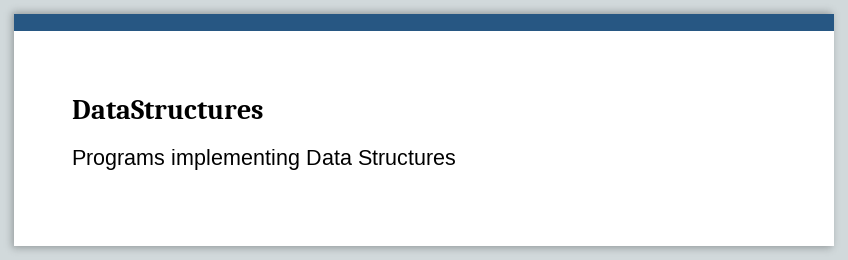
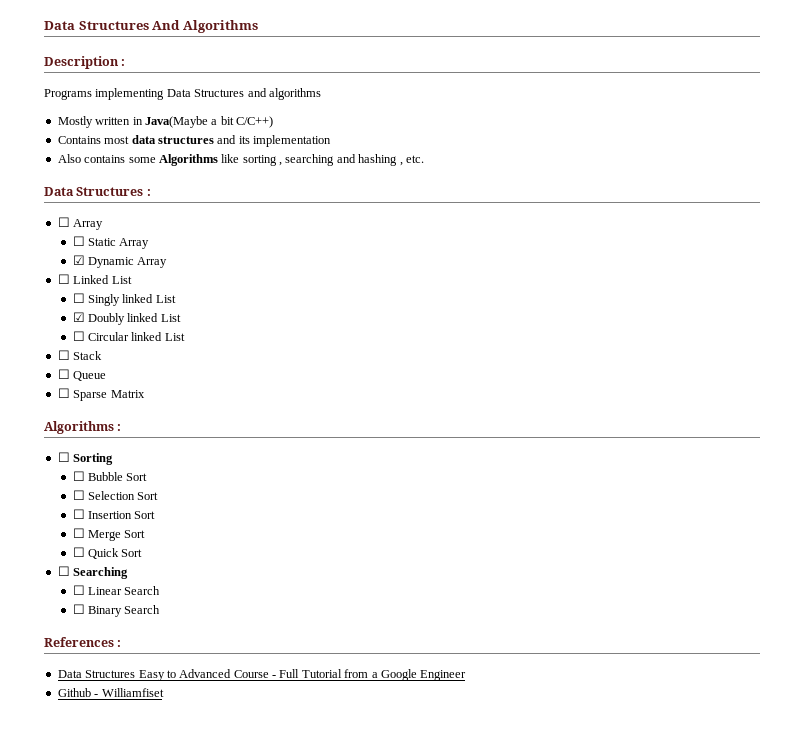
[72,100,263,119] [72,149,456,170] DataStructures // Programs implementing Data Structures -> [44,20,258,33] [44,56,126,69] [44,88,321,100] [57,116,273,128] [57,135,331,147] [57,154,424,166] [44,187,151,196] [57,217,104,230] [72,236,150,249] [72,255,168,268] [57,274,132,284] [72,293,176,306] [72,312,181,325] [72,331,185,341] [57,350,103,360] [57,369,107,381] [57,388,145,401] [44,421,122,434] [57,452,114,465] [72,471,148,481] [72,490,159,500] [72,509,156,519] [72,528,146,541] [72,547,143,559] [57,566,129,579] [72,585,161,595] [72,604,161,617] [44,637,122,647] [57,669,467,681] [57,688,164,697] Data Structures And Algorithms // Description : // Programs implementing Data Structures and algorithms // Mostly written in Java(Maybe a bit C/C++) // Contains most data structures and its implementation // Also contains some Algorithms like sorting , searching and hashing , etc. // Data Structures : // ☐ Array // ☐ Static Array // ☑ Dynamic Array // ☐ Linked List // ☐ Singly linked List // ☑ Doubly linked List // ☐ Circular linked List // ☐ Stack // ☐ Queue // ☐ Sparse Matrix // Algorithms : // ☐ Sorting // ☐ Bubble Sort // ☐ Selection Sort // ☐ Insertion Sort // ☐ Merge Sort // ☐ Quick Sort // ☐ Searching // ☐ Linear Search // ☐ Binary Search // References : // Data Structures Easy to Advanced Course - Full Tutorial from a Google Engineer // Github - Williamfiset

